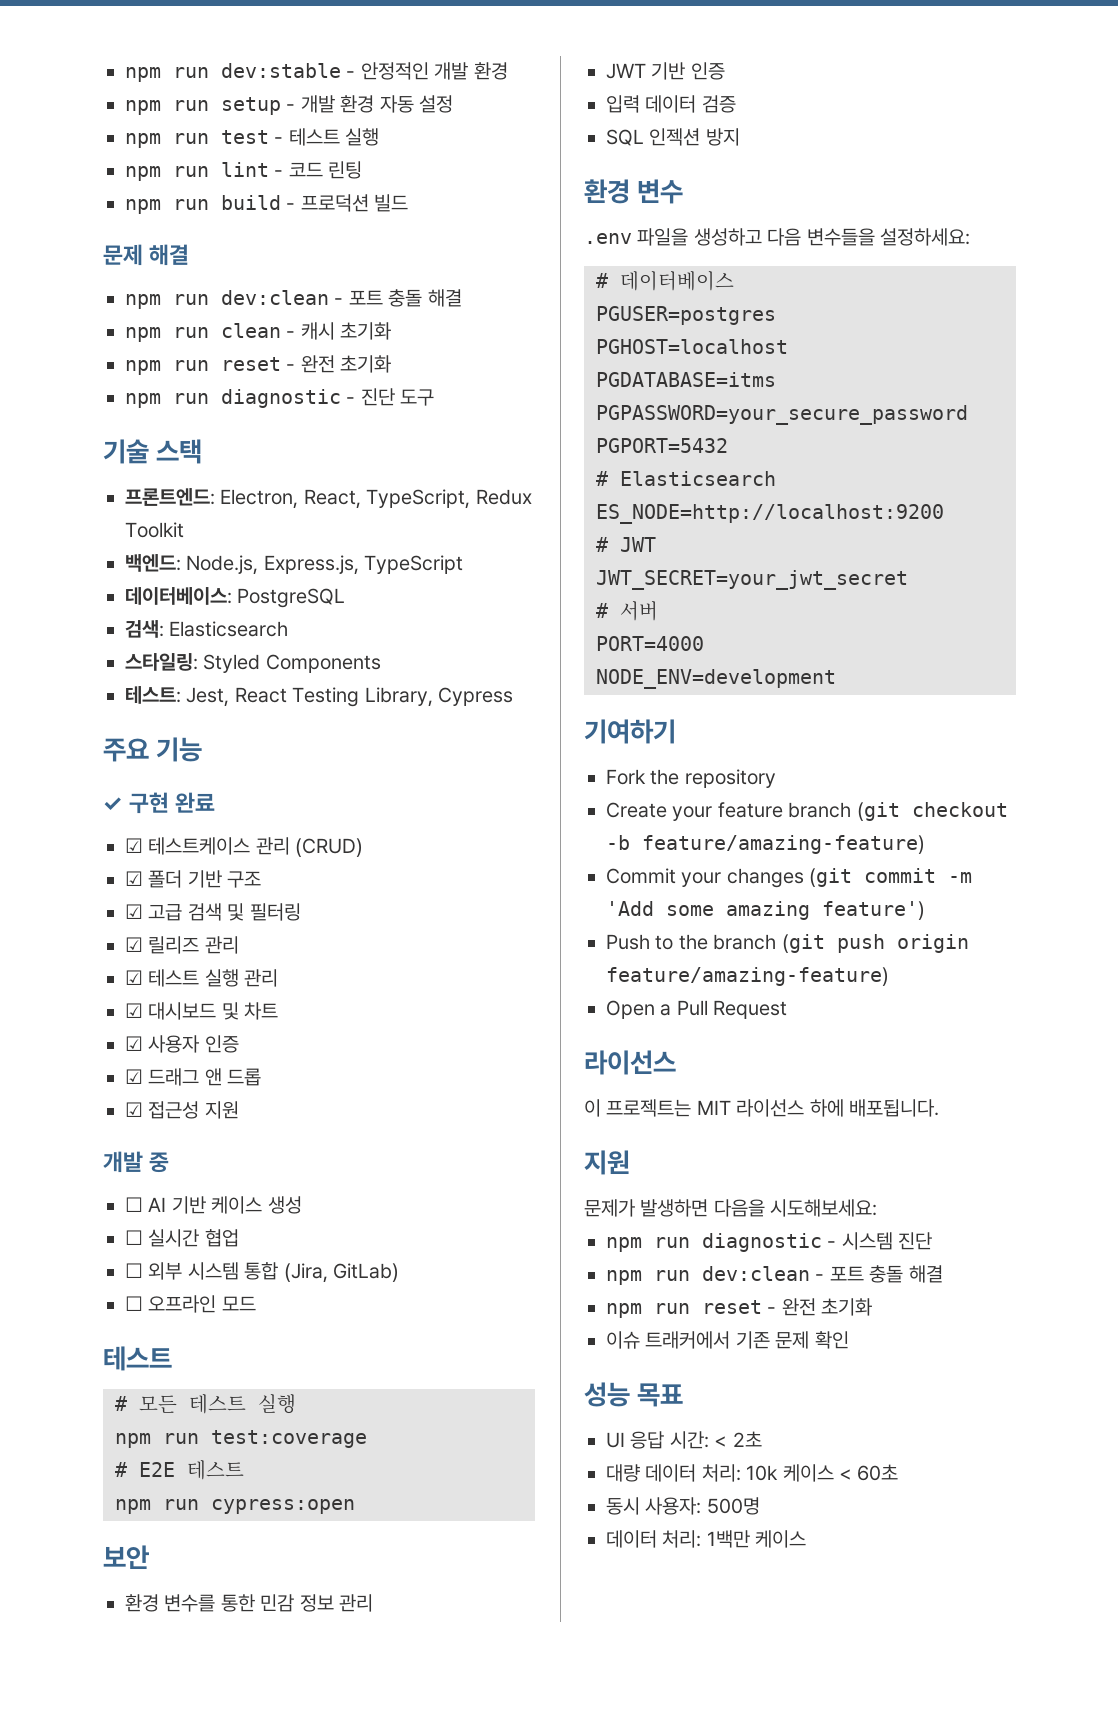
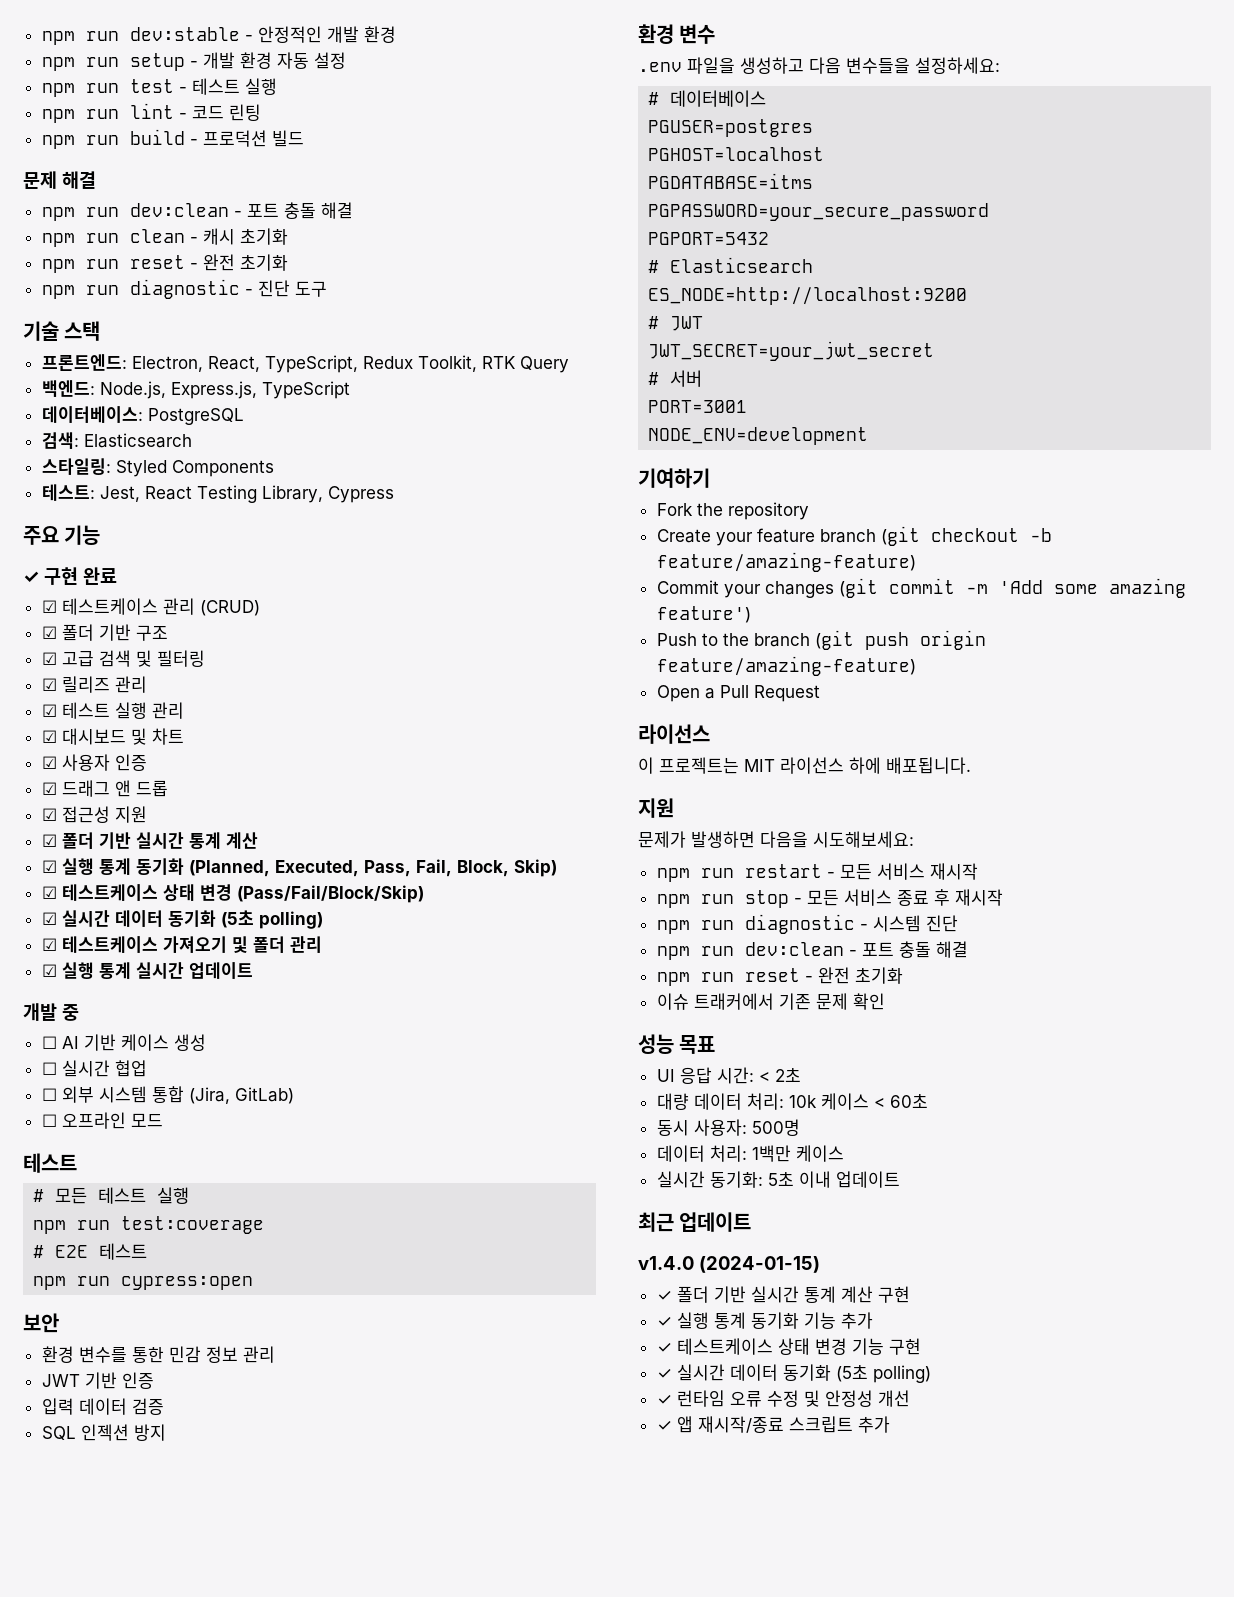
[125,522,184,538] Toolkit -> [417,355,569,373] Toolkit, RTK Query
(239, 1110) none -> [41,832,258,849] [41,858,557,877] [41,884,424,903] [41,910,323,929] [41,936,322,953] [41,962,253,979] // ☑ 폴더 기반 실시간 통계 계산 // ☑ 실행 통계 동기화 (Planned, Executed, Pass, Fail, Block, Skip) // ☑ 테스트케이스 상태 변경 (Pass/Fail/Block/Skip) // ☑ 실시간 데이터 동기화 (5초 polling) // ☑ 테스트케이스 가져오기 및 폴더 관리 // ☑ 실행 통계 실시간 업데이트
[596,636,704,651] PORT=4000 -> [648,400,748,413] PORT=3001
(878, 1208) none -> [656,863,978,882] [656,889,1003,908] // npm run restart - 모든 서비스 재시작 // npm run stop - 모든 서비스 종료 후 재시작
(807, 1539) none -> [656,1171,900,1188] [638,1212,752,1232] [638,1256,820,1273] [656,1286,910,1303] [656,1312,873,1329] [656,1338,921,1355] [656,1364,931,1383] [656,1390,910,1407] [656,1416,890,1433] // 실시간 동기화: 5초 이내 업데이트 // 최근 업데이트 // v1.4.0 (2024-01-15) // ✓ 폴더 기반 실시간 통계 계산 구현 // ✓ 실행 통계 동기화 기능 추가 // ✓ 테스트케이스 상태 변경 기능 구현 // ✓ 실시간 데이터 동기화 (5초 polling) // ✓ 런타임 오류 수정 및 안정성 개선 // ✓ 앱 재시작/종료 스크립트 추가

